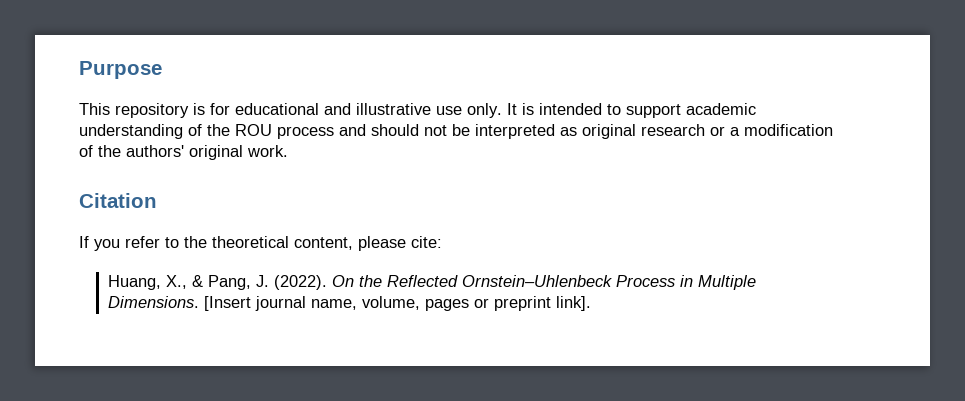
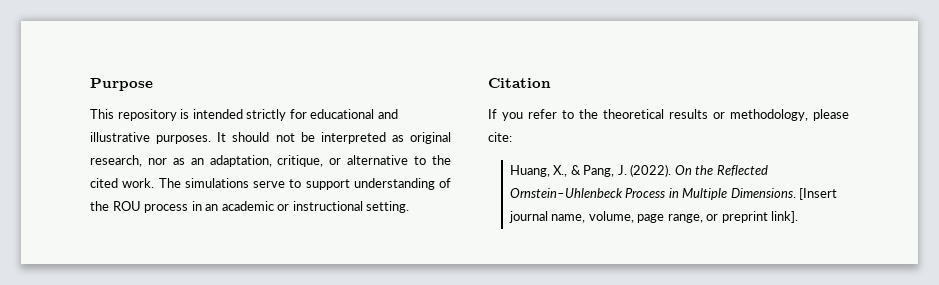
(205, 109) none -> [192,109,287,121] intended strictly
[436,103,756,118] [79,124,366,139] use only. It is intended to support academic understanding of the ROU process and -> [156,132,227,144] purposes. It
[641,124,833,136] [79,145,288,160] research or a modification of the authors' original work. -> [90,155,451,167] [90,178,451,190] [90,201,410,213] research, nor as an adaptation, critique, or alternative to the cited work. The simulations serve to support understanding of the ROU process in an academic or instructional setting.
[294,237,353,250] content, -> [669,109,808,121] results or methodology,
[424,299,469,311] pages -> [637,214,703,223] page range,

